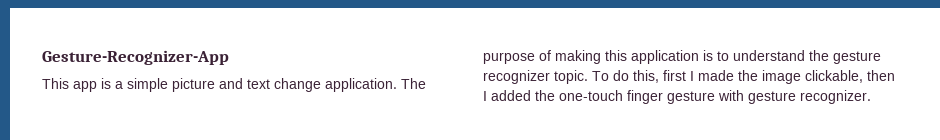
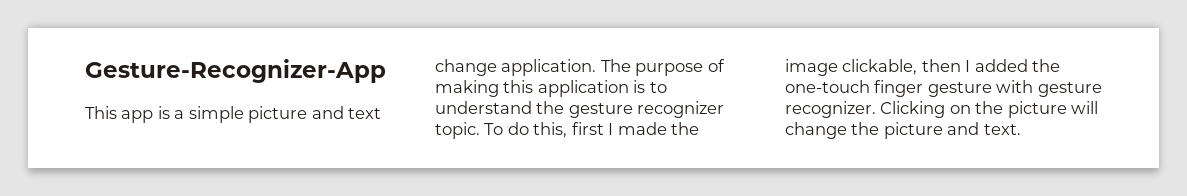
(871, 97) none -> [880,101,1099,118] [785,122,1021,139] Clicking on the picture will change the picture and text.

